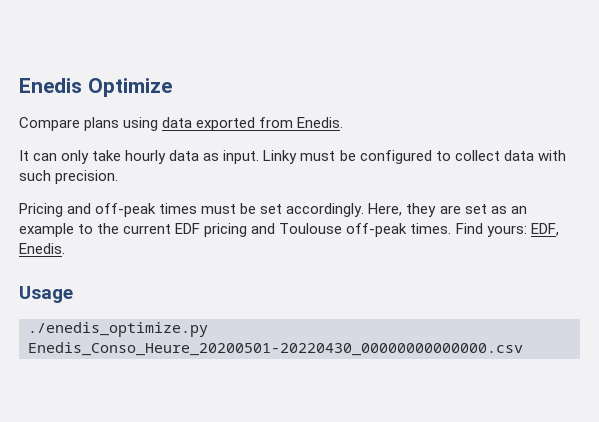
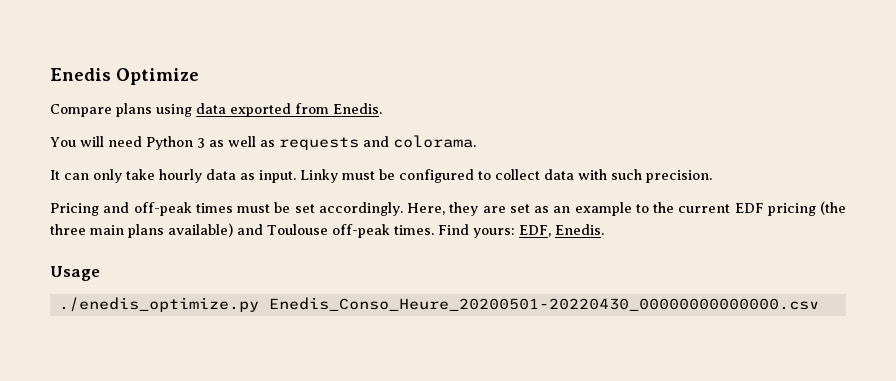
(344, 122) none -> [50,135,476,150] // You will need Python 3 as well as requests and colorama.
(248, 230) none -> [820,201,846,215] [50,223,233,238] (the three main plans available)

